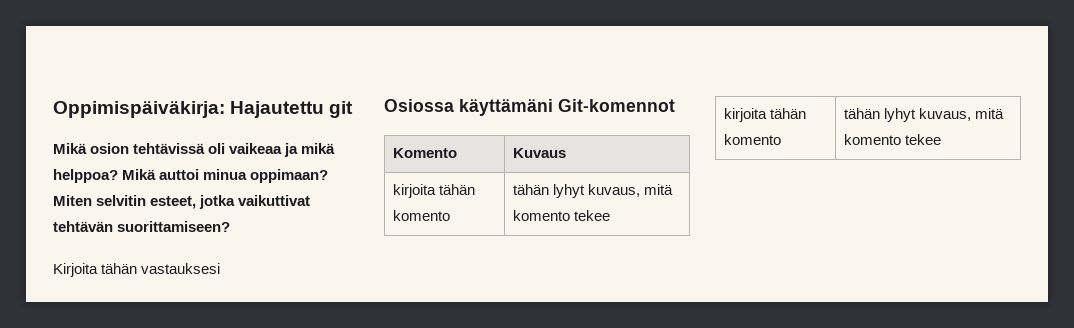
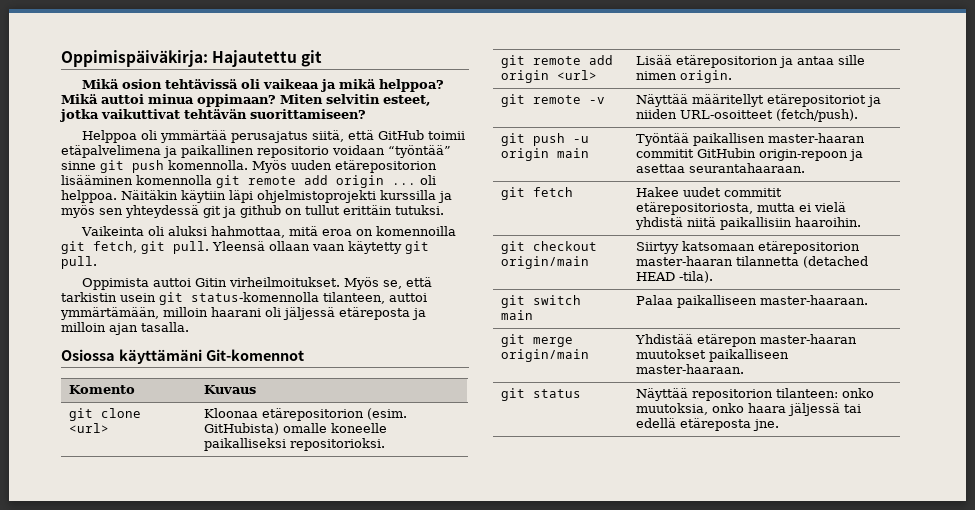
[53,263,221,277] Kirjoita tähän vastauksesi -> [82,130,466,143] [61,145,451,158] [61,160,437,173] [61,175,436,188] [61,190,452,203] [61,205,444,218] [81,226,456,238] [61,241,429,254] [61,256,97,269] [82,277,433,290] [61,292,427,305] [60,307,426,320] [61,322,189,335] Helppoa oli ymmärtää perusajatus siitä, että GitHub toimii etäpalvelimena ja paikallinen repositorio voidaan “työntää” sinne git push komennolla. Myös uuden etärepositorion lisääminen komennolla git remote add origin ... oli helppoa. Näitäkin käytiin läpi ohjelmistoprojekti kurssilla ja myös sen yhteydessä git ja github on tullut erittäin tutuksi. // Vaikeinta oli aluksi hahmottaa, mitä eroa on komennoilla git fetch, git pull. Yleensä ollaan vaan käytetty git pull. // Oppimista auttoi Gitin virheilmoitukset. Myös se, että tarkistin usein git status-komennolla tilanteen, auttoi ymmärtämään, milloin haarani oli jäljessä etäreposta ja milloin ajan tasalla.
[392,184,475,198] [392,210,450,221] [512,184,673,198] [512,210,610,221] [723,108,806,122] [723,134,781,145] [843,108,1004,122] [843,134,941,145] kirjoita tähän komento | tähän lyhyt kuvaus, mitä komento tekee // kirjoita tähän komento | tähän lyhyt kuvaus, mitä komento tekee -> [69,408,142,421] [69,423,110,433] [204,408,408,421] [204,423,388,435] [204,438,386,451] [501,55,614,68] [501,70,598,83] [636,55,866,68] [636,70,733,83] [501,94,606,107] [636,94,882,107] [636,109,859,122] [501,133,590,146] [501,148,590,161] [636,133,866,146] [636,148,864,161] [636,163,806,173] [501,187,574,200] [636,187,783,197] [636,202,847,215] [635,217,862,230] [501,241,598,254] [501,256,590,269] [636,241,861,254] [636,256,869,268] [636,271,714,283] [501,295,582,308] [501,310,534,320] [636,295,869,308] [501,334,574,347] [501,349,590,362] [635,334,858,347] [636,349,790,362] [636,364,745,374] [501,388,582,401] [636,388,875,401] [636,403,862,416] [636,418,780,431] git clone <url> | Kloonaa etärepositorion (esim. GitHubista) omalle koneelle paikalliseksi repositorioksi. // git remote add origin <url> | Lisää etärepositorion ja antaa sille nimen origin. // git remote -v | Näyttää määritellyt etärepositoriot ja niiden URL-osoitteet (fetch/push). // git push -u origin main | Työntää paikallisen master-haaran commitit GitHubin origin-repoon ja asettaa seurantahaaraan. // git fetch | Hakee uudet commitit etärepositoriosta, mutta ei vielä yhdistä niitä paikallisiin haaroihin. // git checkout origin/main | Siirtyy katsomaan etärepositorion master-haaran tilannetta (detached HEAD -tila). // git switch main | Palaa paikalliseen master-haaraan. // git merge origin/main | Yhdistää etärepon master-haaran muutokset paikalliseen master-haaraan. // git status | Näyttää repositorion tilanteen: onko muutoksia, onko haara jäljessä tai edellä etäreposta jne.

